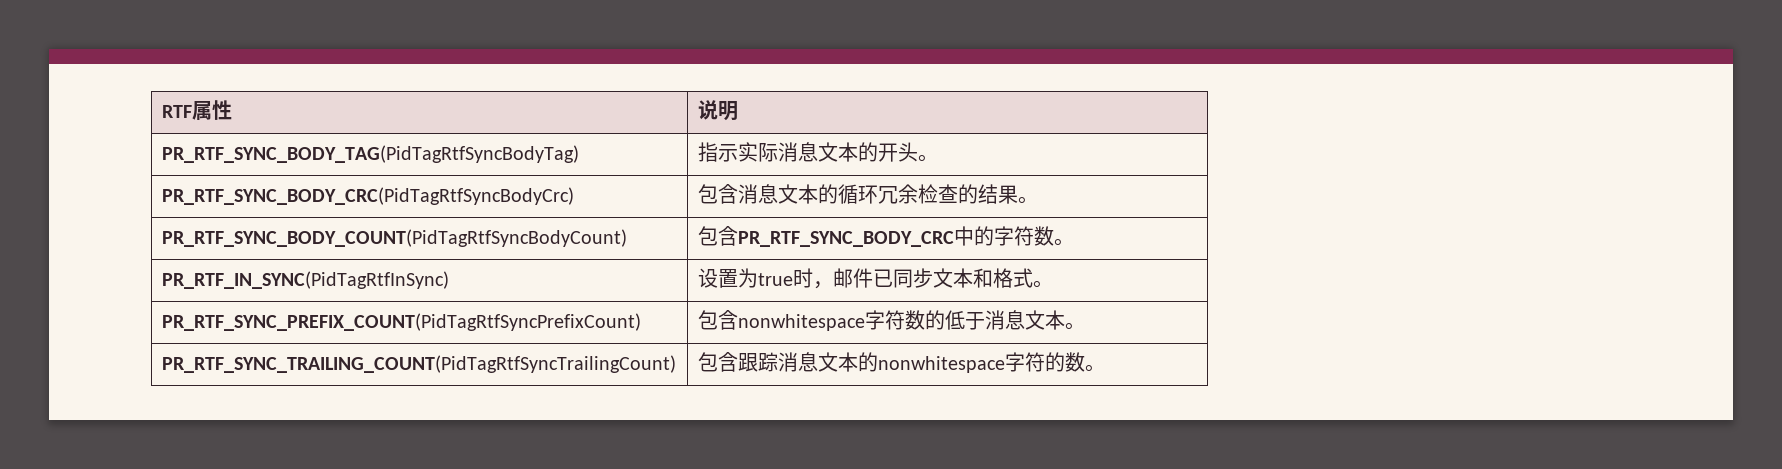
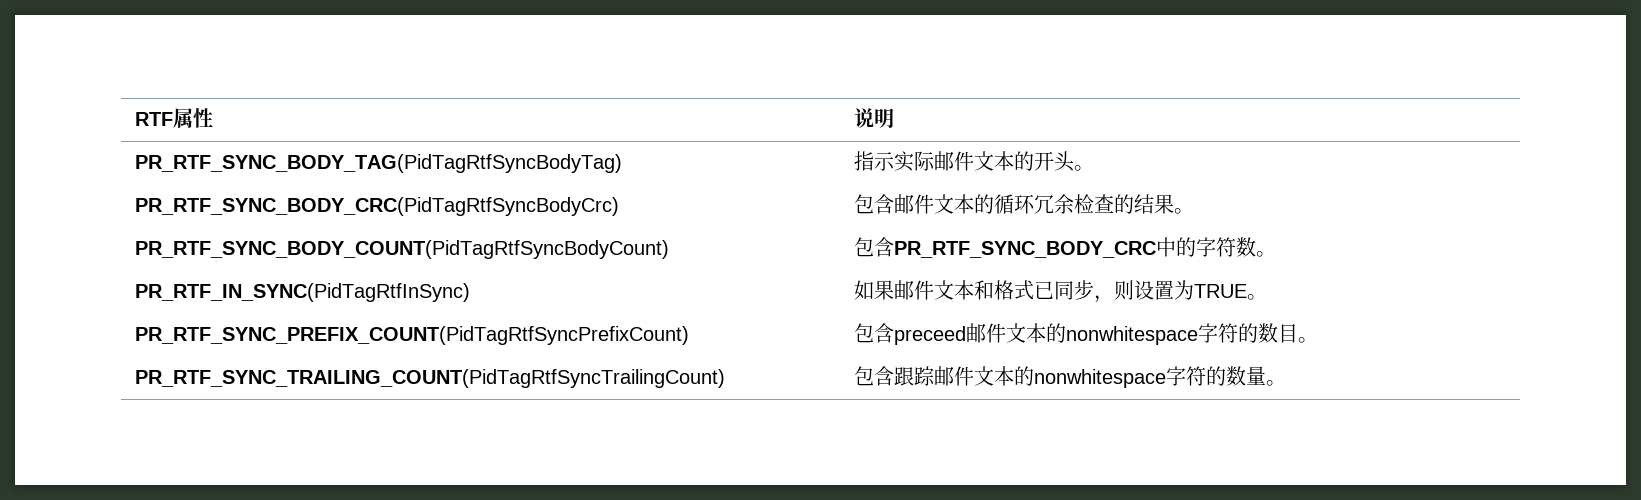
[777,142,818,162] 消息 -> [934,151,975,171] 邮件
[737,184,778,204] 消息 -> [894,194,935,214] 邮件
[697,268,1053,289] [161,313,641,331] [697,310,1065,331] 设置为true时，邮件已同步文本和格式。 // PR_RTF_SYNC_PREFIX_COUNT(PidTagRtfSyncPrefixCount) | 包含nonwhitespace字符数的低于消息文本 -> [854,280,1268,303] [135,326,690,345] [854,323,1299,345] 如果邮件文本和格式已同步，则设置为TRUE。 // PR_RTF_SYNC_PREFIX_COUNT(PidTagRtfSyncPrefixCount) | 包含preceed邮件文本的nonwhitespace字符的数目
[777,352,1085,373] 消息文本的nonwhitespace字符的数 -> [934,366,1267,388] 邮件文本的nonwhitespace字符的数量

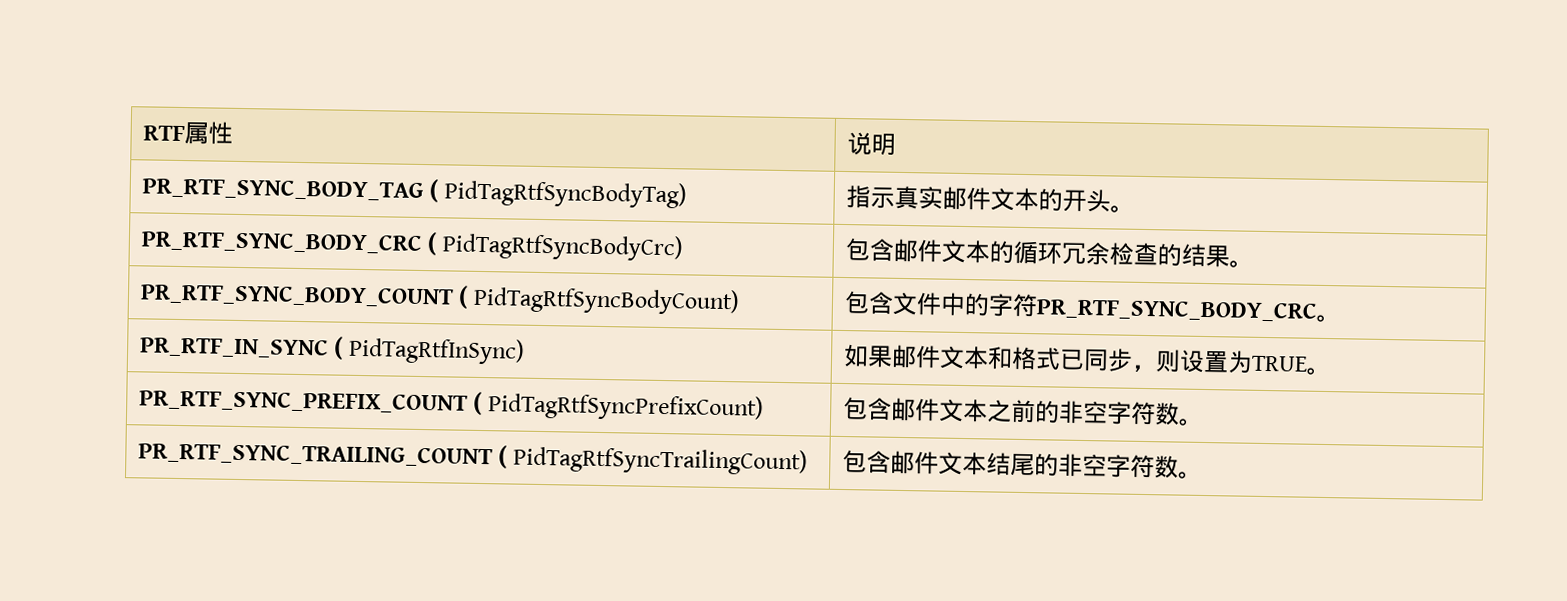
[135,154,623,173] PR_RTF_SYNC_BODY_TAG(PidTagRtfSyncBodyTag) -> [141,178,687,209] PR_RTF_SYNC_BODY_TAG ( PidTagRtfSyncBodyTag)
[894,151,936,172] 实际 -> [893,185,943,210] 真实
[135,197,620,216] PR_RTF_SYNC_BODY_CRC(PidTagRtfSyncBodyCrc) -> [140,231,684,262] PR_RTF_SYNC_BODY_CRC ( PidTagRtfSyncBodyCrc)
[135,240,670,259] [854,237,1157,258] PR_RTF_SYNC_BODY_COUNT(PidTagRtfSyncBodyCount) | 包含PR_RTF_SYNC_BODY_CRC -> [139,284,740,316] [843,291,942,316] PR_RTF_SYNC_BODY_COUNT ( PidTagRtfSyncBodyCount) | 包含文件
[1236,237,1277,257] [135,283,471,302] 数。 // PR_RTF_IN_SYNC(PidTagRtfInSync) -> [1035,299,1341,323] [139,336,525,365] PR_RTF_SYNC_BODY_CRC。 // PR_RTF_IN_SYNC ( PidTagRtfInSync)
[135,326,690,345] [854,323,1319,345] [135,369,726,388] [854,366,1267,388] PR_RTF_SYNC_PREFIX_COUNT(PidTagRtfSyncPrefixCount) | 包含preceed邮件文本的nonwhitespace字符的数目。 // PR_RTF_SYNC_TRAILING_COUNT(PidTagRtfSyncTrailingCount) | 包含跟踪邮件文本的nonwhitespace字符的数量 -> [138,390,764,422] [842,396,1204,426] [137,443,808,476] [841,449,1179,479] PR_RTF_SYNC_PREFIX_COUNT ( PidTagRtfSyncPrefixCount) | 包含邮件文本之前的非空字符数。 // PR_RTF_SYNC_TRAILING_COUNT ( PidTagRtfSyncTrailingCount) | 包含邮件文本结尾的非空字符数

